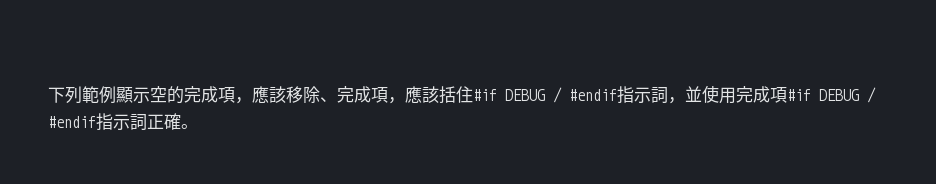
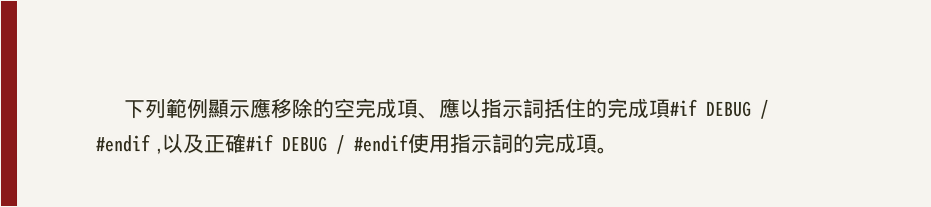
[150,85,736,104] 空的完成項，應該移除、完成項，應該括住#if DEBUG / #endif指示詞，並使用 -> [249,98,609,120] 應移除的空完成項、應以指示詞括住的
[96,113,181,131] 指示詞正確 -> [156,132,598,155] ,以及正確#if DEBUG / #endif使用指示詞的完成項

